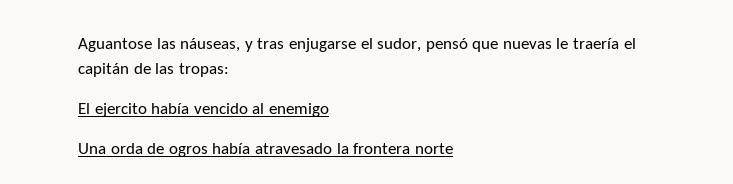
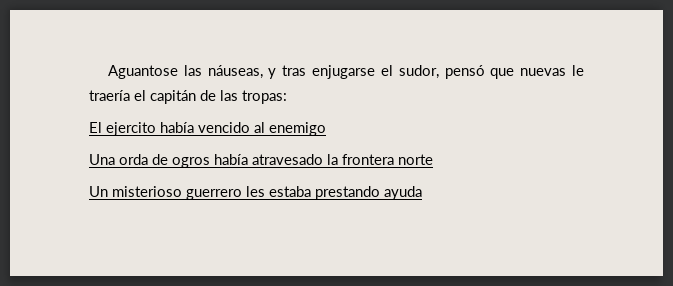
(453, 148) none -> [89,186,422,200] // Un misterioso guerrero les estaba prestando ayuda

